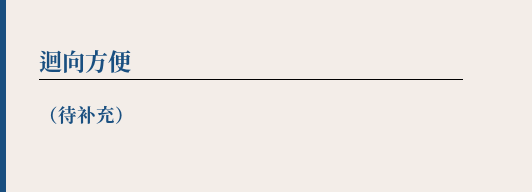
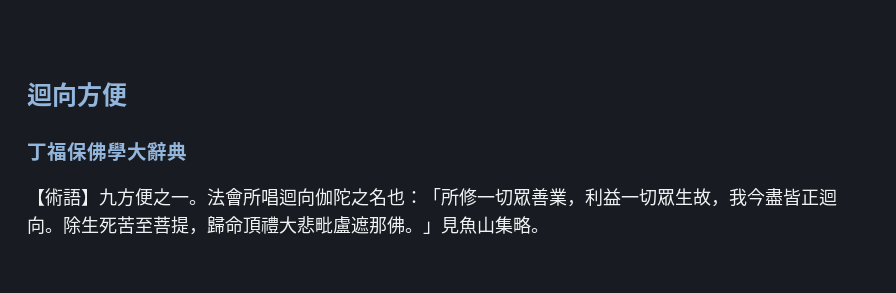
[39,105,134,124] （待补充） -> [27,142,187,162] [27,188,837,207] [27,215,549,235] 丁福保佛學大辭典 // 【術語】九方便之一。法會所唱迴向伽陀之名也：「所修一切眾善業，利益一切眾生故，我今盡皆正迴向。除生死苦至菩提，歸命頂禮大悲毗盧遮那佛。」見魚山集略。

